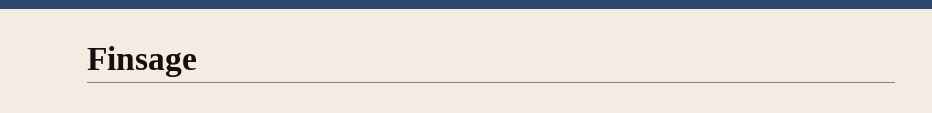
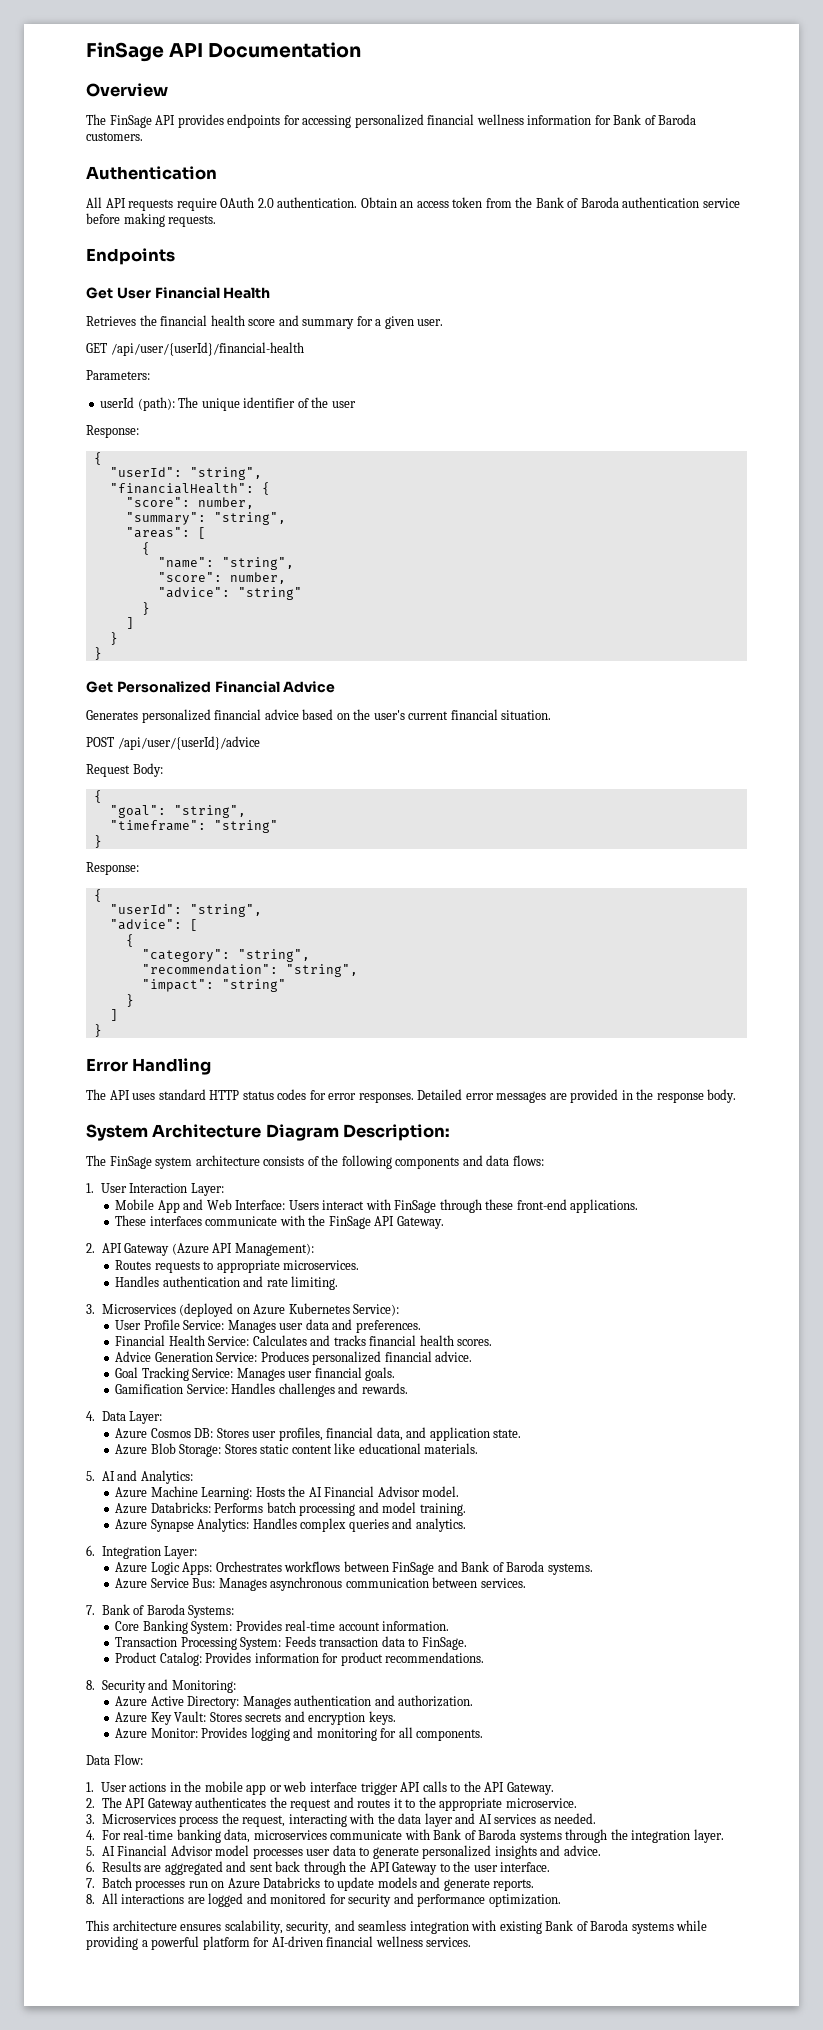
[87,46,197,77] Finsage -> [86,42,362,62] [86,83,168,97] [86,114,697,128] [86,132,143,141] [86,166,217,180] [86,197,740,211] [86,213,217,227] [86,248,175,265] [86,287,271,299] [86,315,444,329] [86,342,304,356] [86,370,150,380] [100,397,356,411] [86,425,139,438] [93,452,102,465] [109,467,262,480] [109,482,270,495] [125,497,254,509] [125,512,286,525] [125,527,206,539] [141,542,150,555] [157,557,294,570] [157,572,286,584] [157,587,302,600] [141,602,150,615] [125,617,134,629] [109,632,118,645] [93,647,102,660] [86,681,336,693] [86,709,552,723] [86,736,260,750] [86,763,163,777] [93,790,102,803] [109,805,246,818] [109,820,278,833] [93,835,102,848] [86,862,139,875] [93,889,102,902] [109,904,262,917] [109,919,198,931] [125,934,134,947] [141,949,310,962] [141,964,358,977] [141,979,286,992] [125,994,134,1007] [109,1009,118,1021] [93,1024,102,1037] [86,1058,212,1075] [86,1089,737,1103] [86,1124,451,1141] [86,1155,544,1169] [86,1183,224,1196] [115,1199,639,1213] [115,1215,444,1229] [86,1243,314,1256] [115,1260,360,1273] [115,1276,339,1290] [86,1303,400,1317] [115,1319,421,1333] [115,1335,493,1346] [115,1351,473,1365] [115,1367,396,1381] [115,1383,408,1397] [86,1411,163,1424] [115,1427,522,1441] [115,1443,479,1457] [86,1470,193,1484] [115,1486,460,1500] [115,1502,466,1516] [115,1518,466,1532] [86,1545,198,1559] [115,1561,593,1575] [115,1577,526,1591] [86,1604,235,1618] [115,1620,450,1634] [115,1636,467,1650] [115,1652,485,1666] [86,1679,236,1693] [115,1695,474,1709] [115,1711,396,1725] [115,1727,484,1741] [86,1754,143,1765] [86,1781,554,1795] [86,1797,577,1811] [86,1813,597,1827] [86,1829,724,1843] [86,1845,601,1859] [86,1861,551,1875] [86,1877,535,1891] [86,1893,561,1907] [86,1920,708,1934] [86,1936,472,1950] FinSage API Documentation // Overview // The FinSage API provides endpoints for accessing personalized financial wellness information for Bank of Baroda customers. // Authentication // All API requests require OAuth 2.0 authentication. Obtain an access token from the Bank of Baroda authentication service before making requests. // Endpoints // Get User Financial Health // Retrieves the financial health score and summary for a given user. // GET /api/user/{userId}/financial-health // Parameters: // userId (path): The unique identifier of the user // Response: // { // "userId": "string", // "financialHealth": { // "score": number, // "summary": "string", // "areas": [ // { // "name": "string", // "score": number, // "advice": "string" // } // ] // } // } // Get Personalized Financial Advice // Generates personalized financial advice based on the user's current financial situation. // POST /api/user/{userId}/advice // Request Body: // { // "goal": "string", // "timeframe": "string" // } // Response: // { // "userId": "string", // "advice": [ // { // "category": "string", // "recommendation": "string", // "impact": "string" // } // ] // } // Error Handling // The API uses standard HTTP status codes for error responses. Detailed error messages are provided in the response body. // System Architecture Diagram Description: // The FinSage system architecture consists of the following components and data flows: // 1. User Interaction Layer: // Mobile App and Web Interface: Users interact with FinSage through these front-end applications. // These interfaces communicate with the FinSage API Gateway. // 2. API Gateway (Azure API Management): // Routes requests to appropriate microservices. // Handles authentication and rate limiting. // 3. Microservices (deployed on Azure Kubernetes Service): // User Profile Service: Manages user data and preferences. // Financial Health Service: Calculates and tracks financial health scores. // Advice Generation Service: Produces personalized financial advice. // Goal Tracking Service: Manages user financial goals. // Gamification Service: Handles challenges and rewards. // 4. Data Layer: // Azure Cosmos DB: Stores user profiles, financial data, and application state. // Azure Blob Storage: Stores static content like educational materials. // 5. AI and Analytics: // Azure Machine Learning: Hosts the AI Financial Advisor model. // Azure Databricks: Performs batch processing and model training. // Azure Synapse Analytics: Handles complex queries and analytics. // 6. Integration Layer: // Azure Logic Apps: Orchestrates workflows between FinSage and Bank of Baroda systems. // Azure Service Bus: Manages asynchronous communication between services. // 7. Bank of Baroda Systems: // Core Banking System: Provides real-time account information. // Transaction Processing System: Feeds transaction data to FinSage. // Product Catalog: Provides information for product recommendations. // 8. Security and Monitoring: // Azure Active Directory: Manages authentication and authorization. // Azure Key Vault: Stores secrets and encryption keys. // Azure Monitor: Provides logging and monitoring for all components. // Data Flow: // 1. User actions in the mobile app or web interface trigger API calls to the API Gateway. // 2. The API Gateway authenticates the request and routes it to the appropriate microservice. // 3. Microservices process the request, interacting with the data layer and AI services as needed. // 4. For real-time banking data, microservices communicate with Bank of Baroda systems through the integration layer. // 5. AI Financial Advisor model processes user data to generate personalized insights and advice. // 6. Results are aggregated and sent back through the API Gateway to the user interface. // 7. Batch processes run on Azure Databricks to update models and generate reports. // 8. All interactions are logged and monitored for security and performance optimization. // This architecture ensures scalability, security, and seamless integration with existing Bank of Baroda systems while providing a powerful platform for AI-driven financial wellness services.

